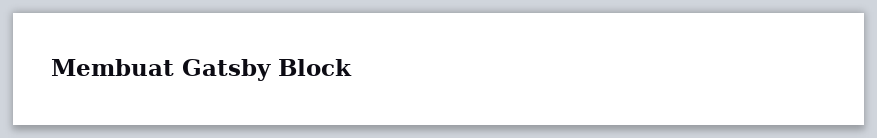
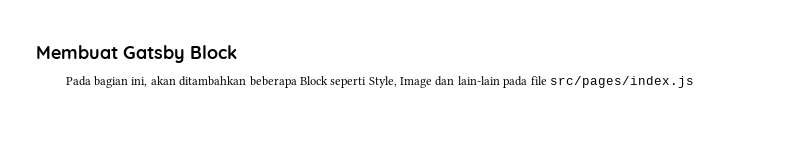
(352, 67) none -> [65,76,694,88] // Pada bagian ini, akan ditambahkan beberapa Block seperti Style, Image dan lain-lain pada file src/pages/index.js

